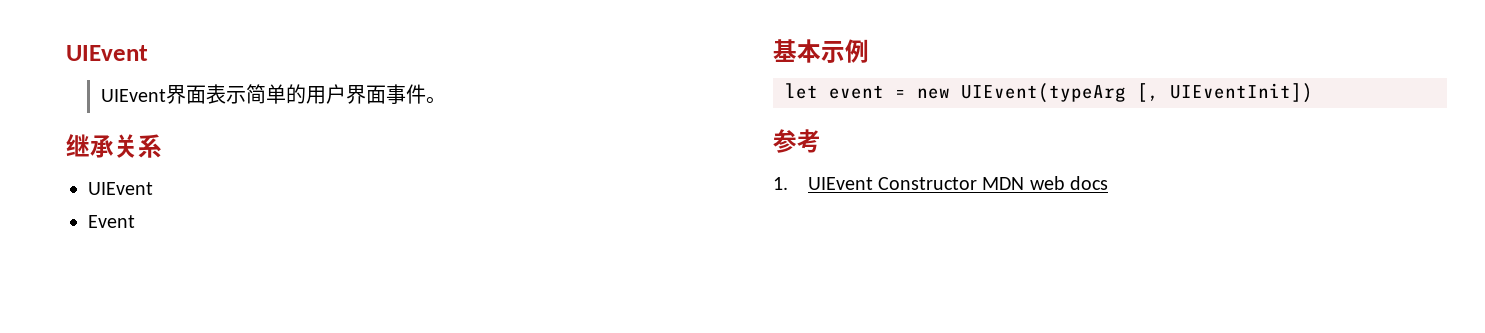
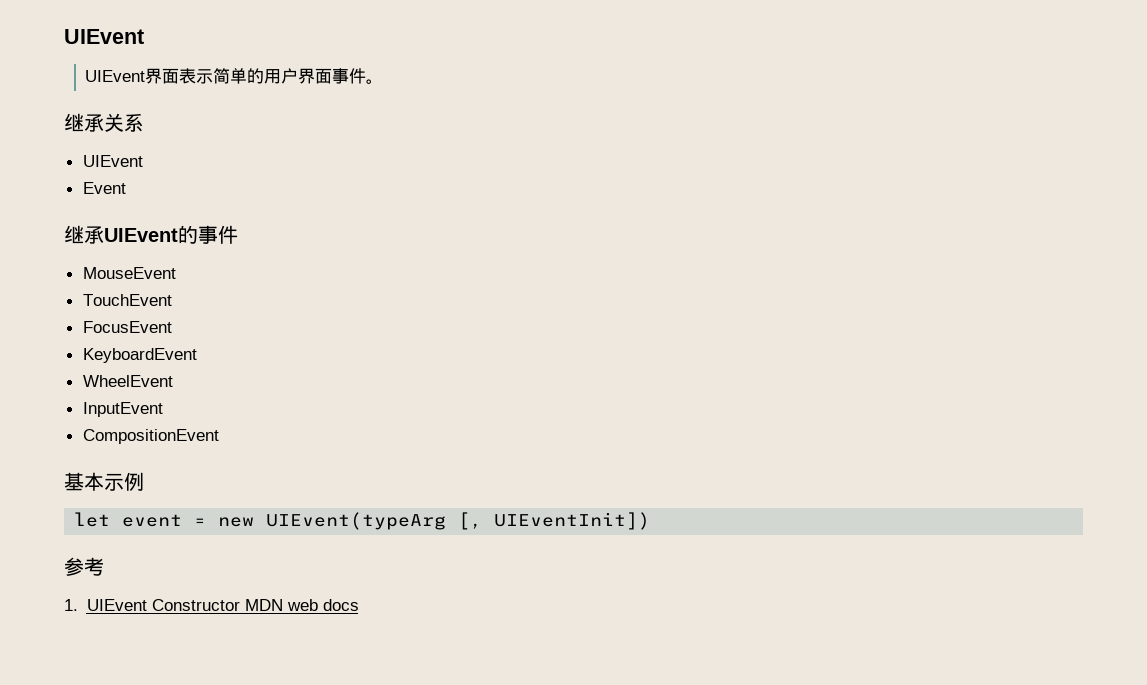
(135, 221) none -> [64,225,238,244] [82,267,176,279] [82,294,172,306] [82,321,172,333] [82,348,197,363] [82,375,173,387] [82,402,163,417] [82,429,219,444] // 继承UIEvent的事件 // MouseEvent // TouchEvent // FocusEvent // KeyboardEvent // WheelEvent // InputEvent // CompositionEvent

